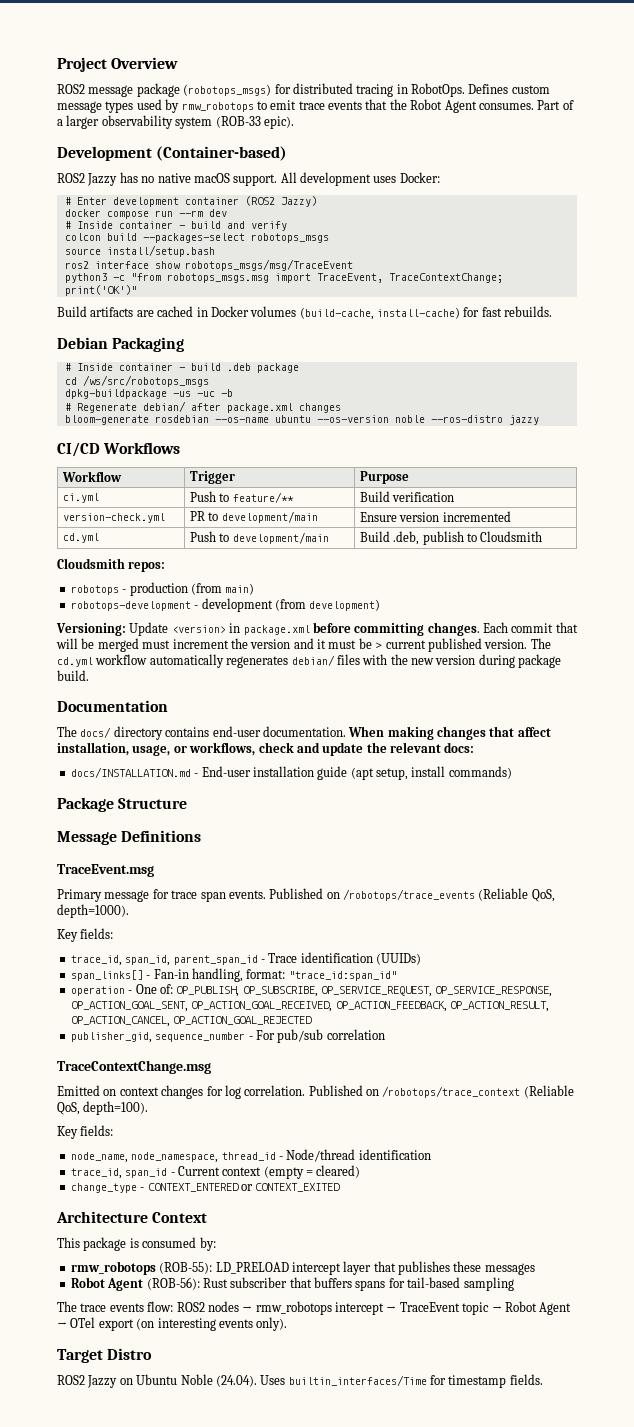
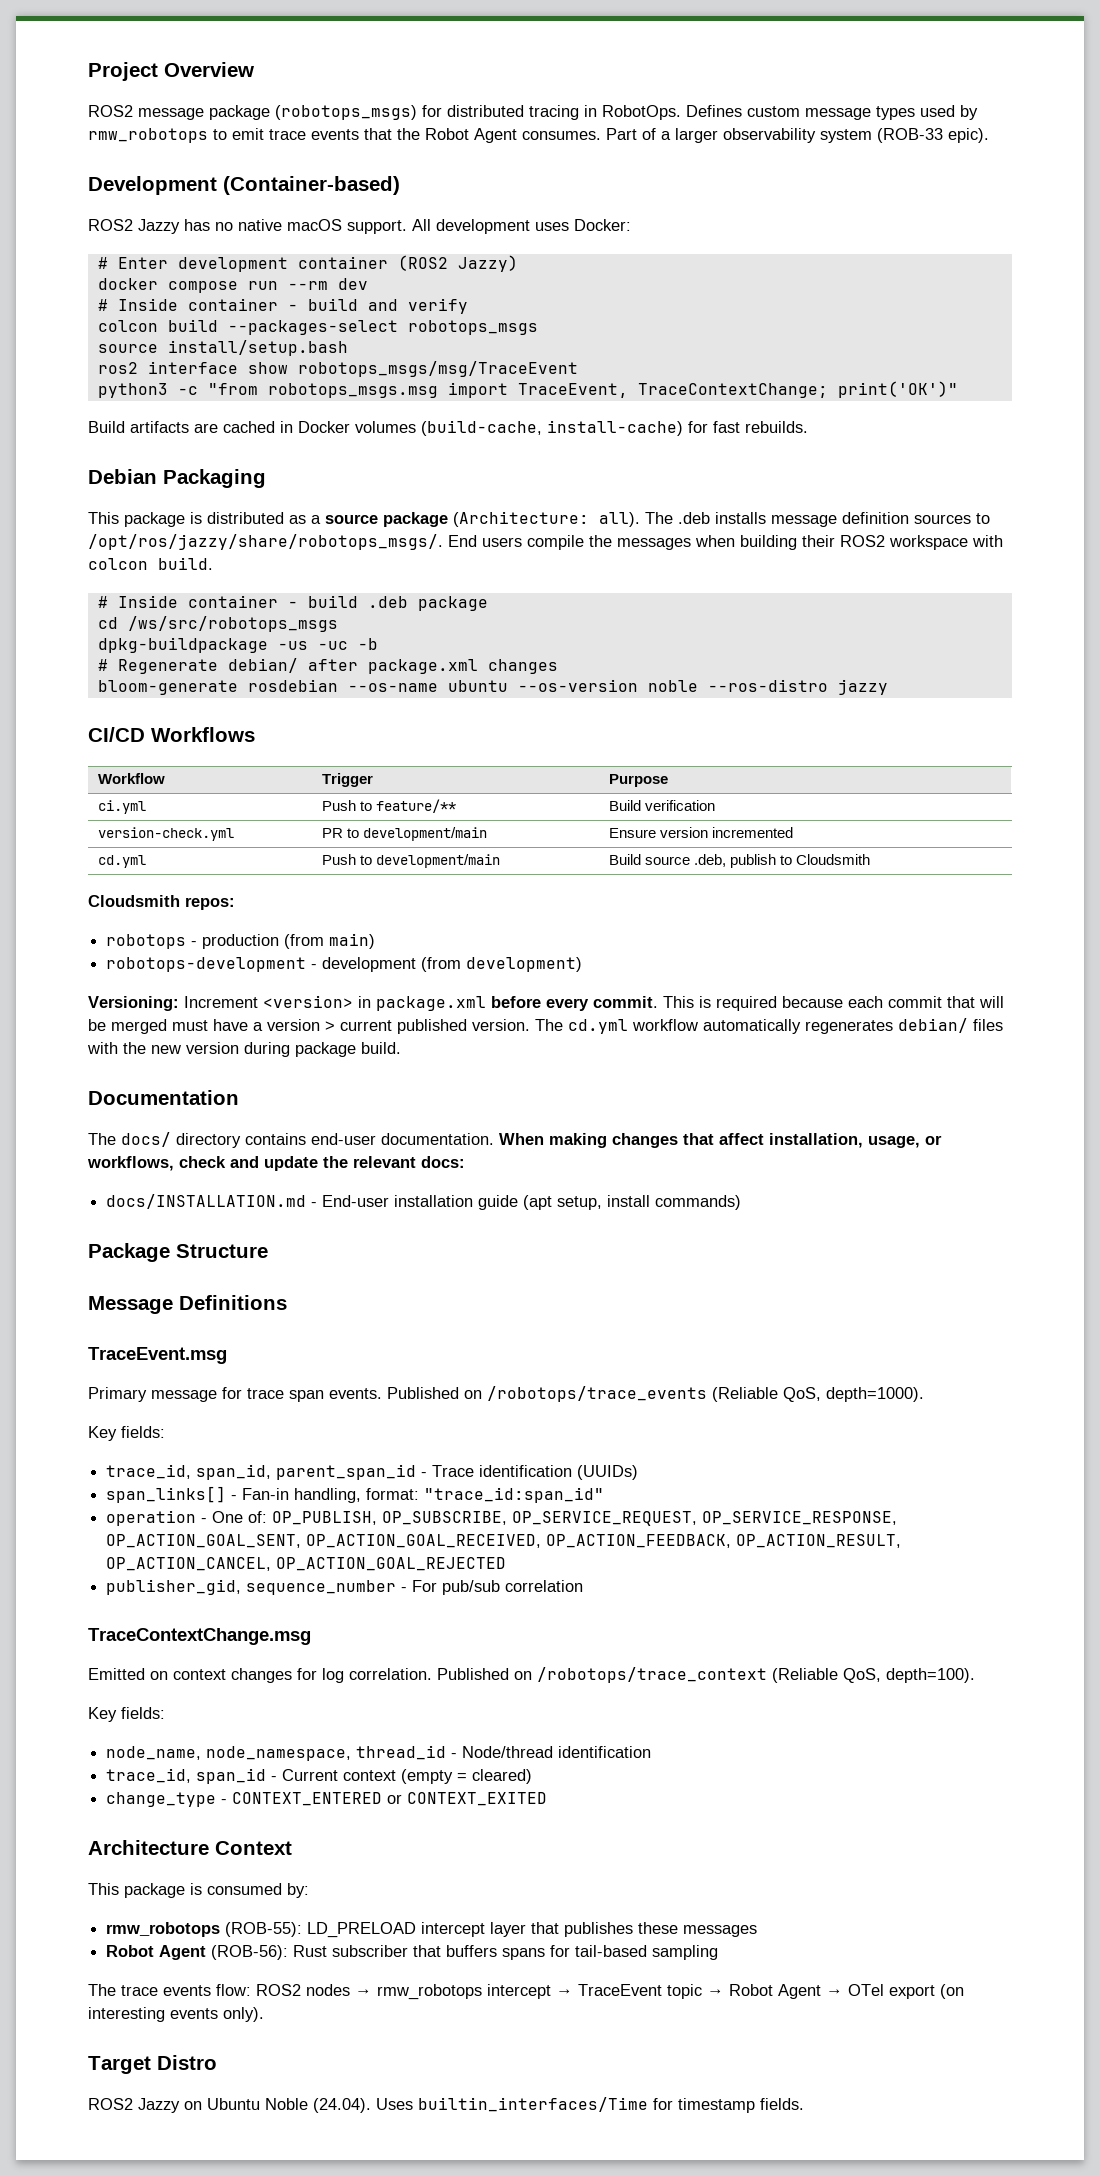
(185, 344) none -> [88,511,990,527] [88,534,1003,550] [88,557,213,570] // This package is distributed as a source package (Architecture: all). The .deb installs message definition sources to /opt/ros/jazzy/share/robotops_msgs/. End users compile the messages when building their ROS2 workspace with colcon build.
(390, 536) none -> [645,856,691,865] source
[129,622,169,636] Update -> [184,996,258,1008] Increment
[354,622,508,636] committing changes. Each -> [546,996,883,1011] every commit. This is required because each
[172,638,372,649] increment the version and it must be -> [213,1019,320,1031] have a version

